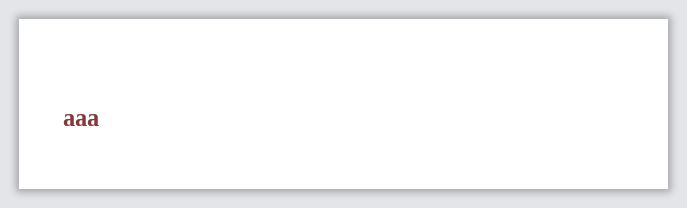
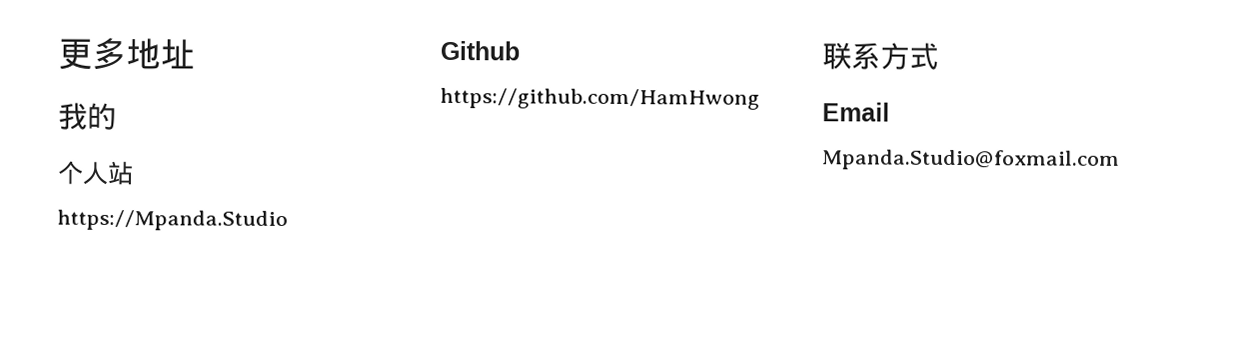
[63,114,99,126] aaa -> [58,37,195,71] [58,102,117,131] [57,160,134,186] [57,209,288,232] [440,40,520,61] [440,87,760,110] [822,42,939,70] [822,102,890,122] [822,149,1120,171] 更多地址 // 我的 // 个人站 // https://Mpanda.Studio // Github // https://github.com/HamHwong // 联系方式 // Email // Mpanda.Studio@foxmail.com

